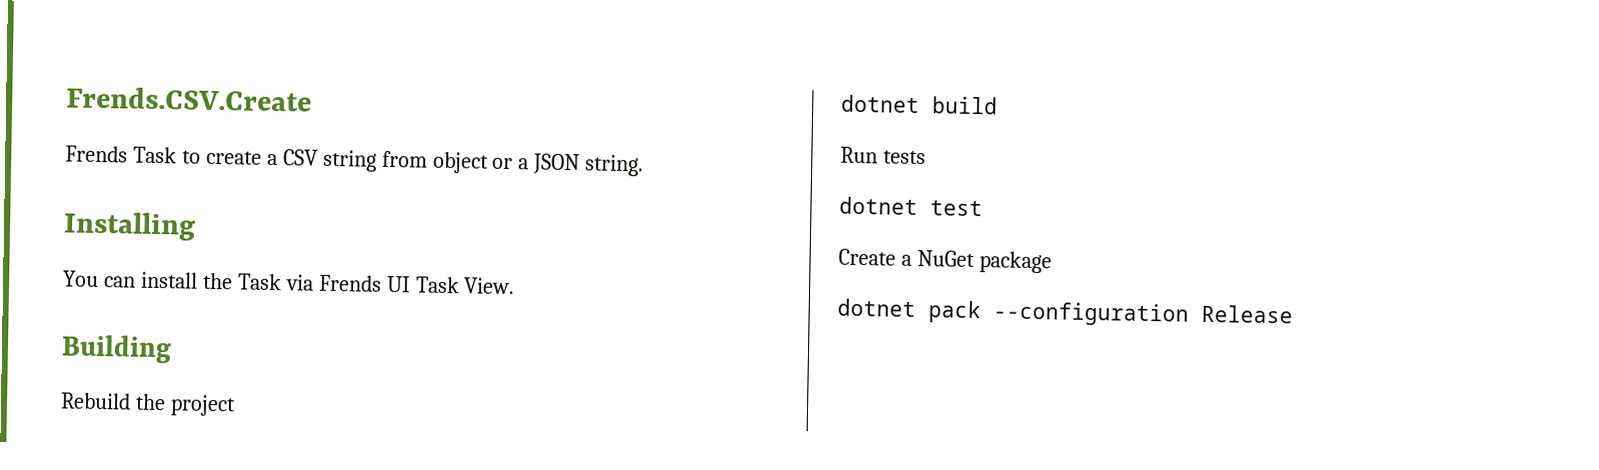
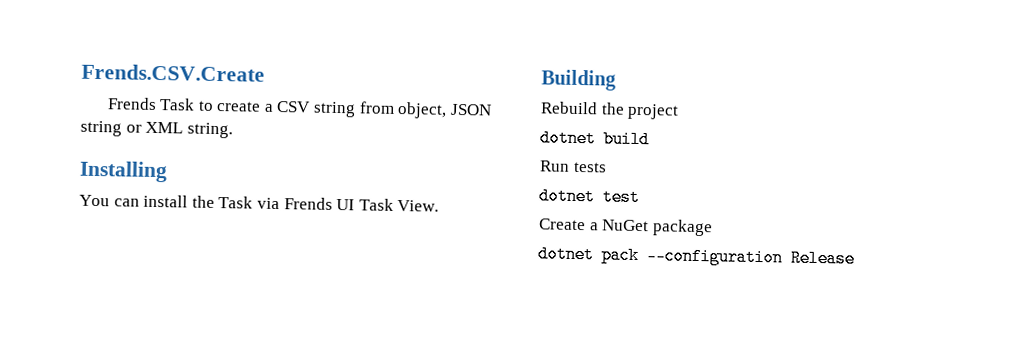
[432,151,581,175] object or a JSON -> [397,102,492,119] [80,120,184,137] object, JSON string or XML

